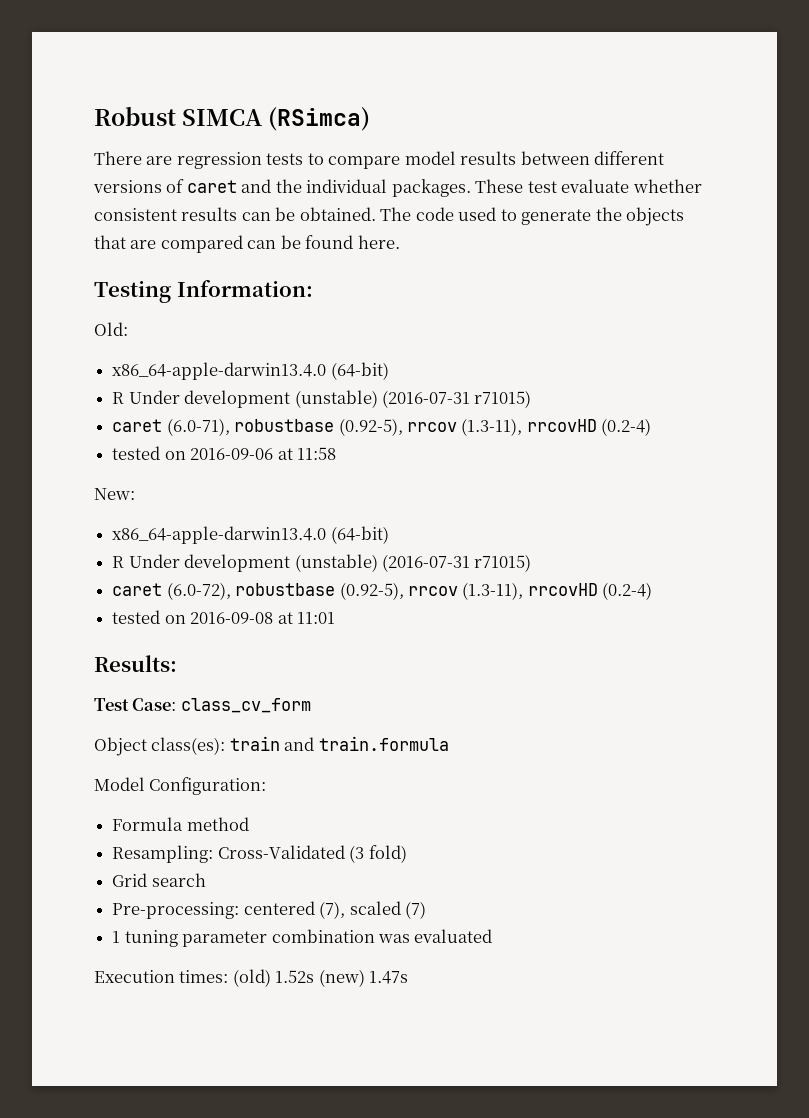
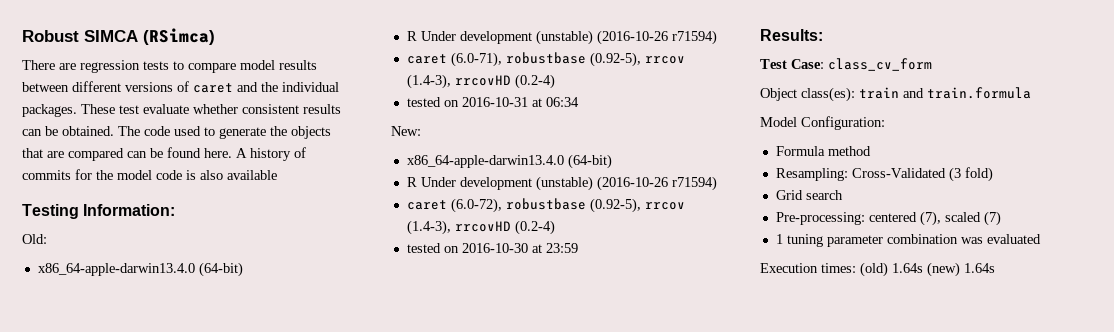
(400, 242) none -> [236,147,306,161] [22,169,277,180] A history of commits for the model code is also available
[381,390,532,408] (2016-07-31 r71015) -> [596,30,717,45] (2016-10-26 r71594)
[461,418,652,436] [112,446,336,460] (1.3-11), rrcovHD (0.2-4) // tested on 2016-09-06 at 11:58 -> [406,74,555,89] [406,97,579,107] (1.4-3), rrcovHD (0.2-4) // tested on 2016-10-31 at 06:34
[381,554,532,572] (2016-07-31 r71015) -> [596,176,717,191] (2016-10-26 r71594)
[462,582,653,600] [112,610,335,624] (1.3-11), rrcovHD (0.2-4) // tested on 2016-09-08 at 11:01 -> [406,220,555,235] [406,243,578,253] (1.4-3), rrcovHD (0.2-4) // tested on 2016-10-30 at 23:59
[275,969,409,987] 1.52s (new) 1.47s -> [892,262,995,277] 1.64s (new) 1.64s

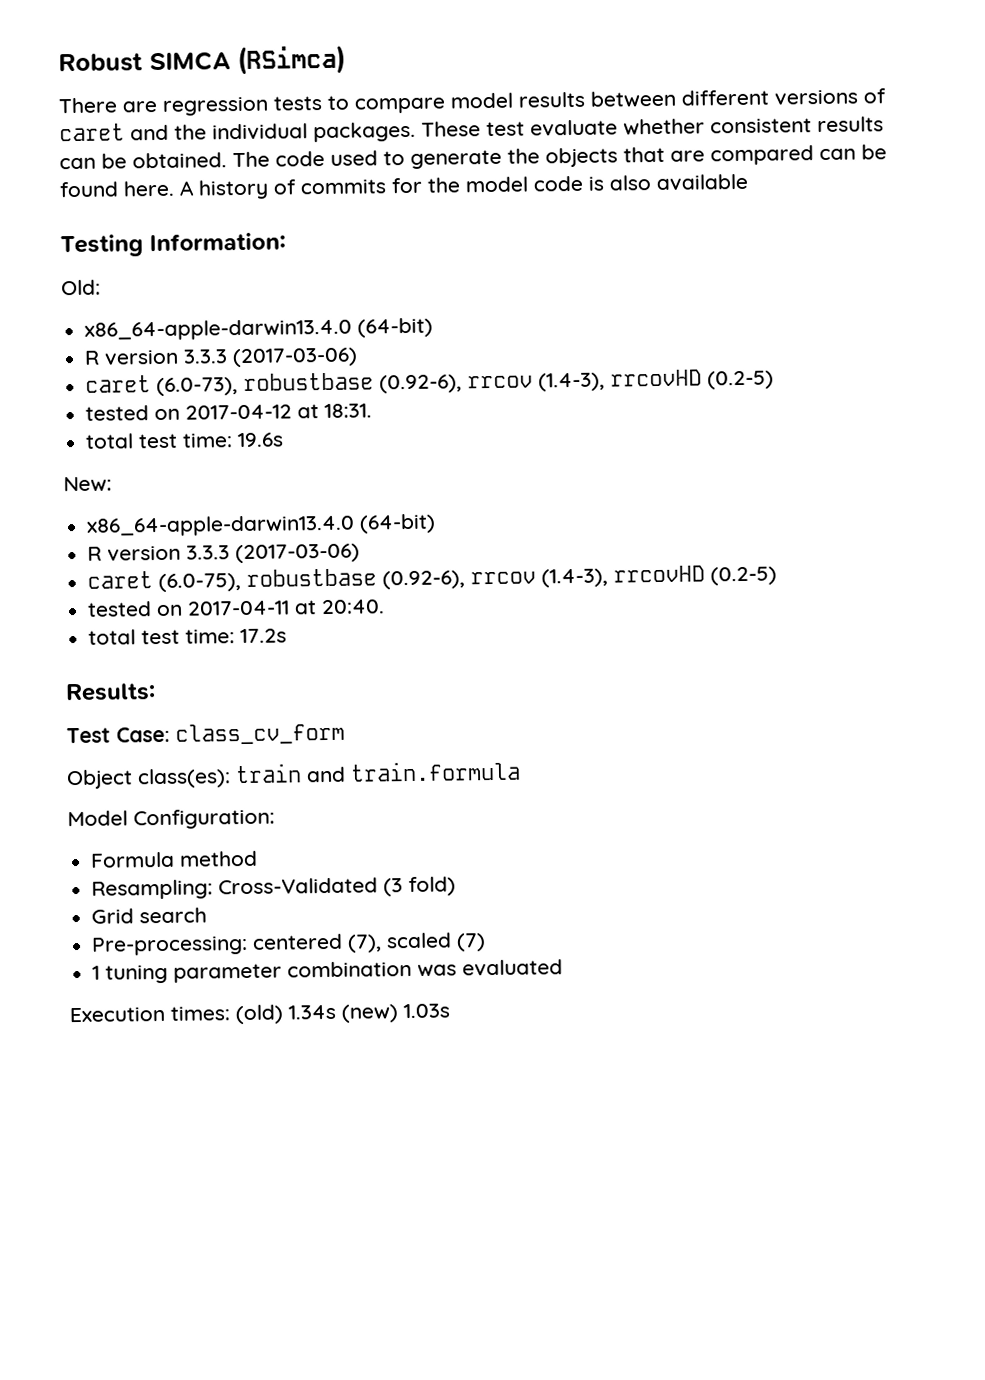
[420,30,717,45] [406,52,685,67] [406,74,555,89] [406,97,579,107] [391,126,421,136] [406,154,612,169] [406,176,717,191] [406,198,685,213] [406,220,555,235] [406,243,578,253] Under development (unstable) (2016-10-26 r71594) // caret (6.0-71), robustbase (0.92-5), rrcov (1.4-3), rrcovHD (0.2-4) // tested on 2016-10-31 at 06:34 // New: // x86_64-apple-darwin13.4.0 (64-bit) // R Under development (unstable) (2016-10-26 r71594) // caret (6.0-72), robustbase (0.92-5), rrcov (1.4-3), rrcovHD (0.2-4) // tested on 2016-10-30 at 23:59 -> [104,347,359,368] [85,369,775,397] [85,403,373,421] [85,432,285,449] [63,476,112,493] [86,513,437,537] [87,543,361,564] [87,565,778,593] [87,599,386,617] [88,628,288,645] version 3.3.3 (2017-03-06) // caret (6.0-73), robustbase (0.92-6), rrcov (1.4-3), rrcovHD (0.2-5) // tested on 2017-04-12 at 18:31. // total test time: 19.6s // New: // x86_64-apple-darwin13.4.0 (64-bit) // R version 3.3.3 (2017-03-06) // caret (6.0-75), robustbase (0.92-6), rrcov (1.4-3), rrcovHD (0.2-5) // tested on 2017-04-11 at 20:40. // total test time: 17.2s
[892,262,995,277] 1.64s (new) 1.64s -> [288,1003,450,1023] 1.34s (new) 1.03s

